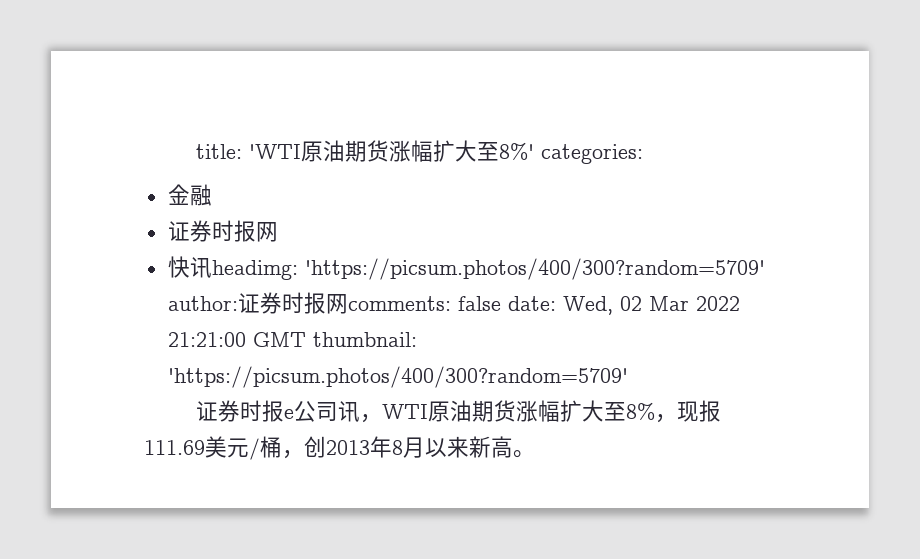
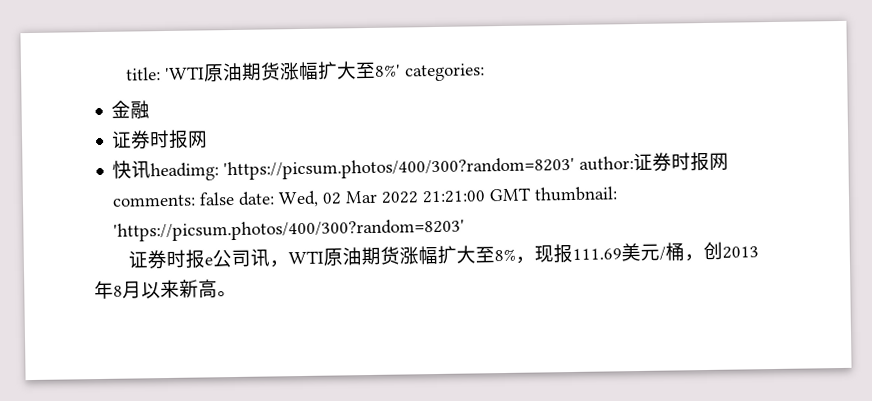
[304,258,765,280] 'https://picsum.photos/400/300?random=5709' -> [223,156,576,181] 'https://picsum.photos/400/300?random=8203'
[167,366,628,388] 'https://picsum.photos/400/300?random=5709' -> [113,218,466,242] 'https://picsum.photos/400/300?random=8203'

